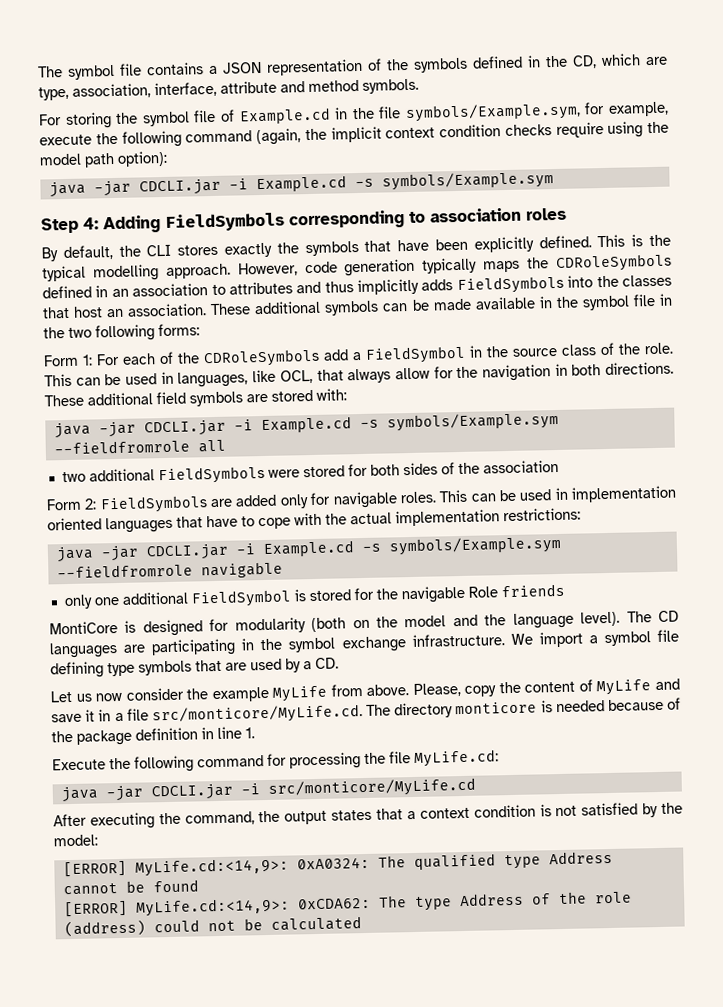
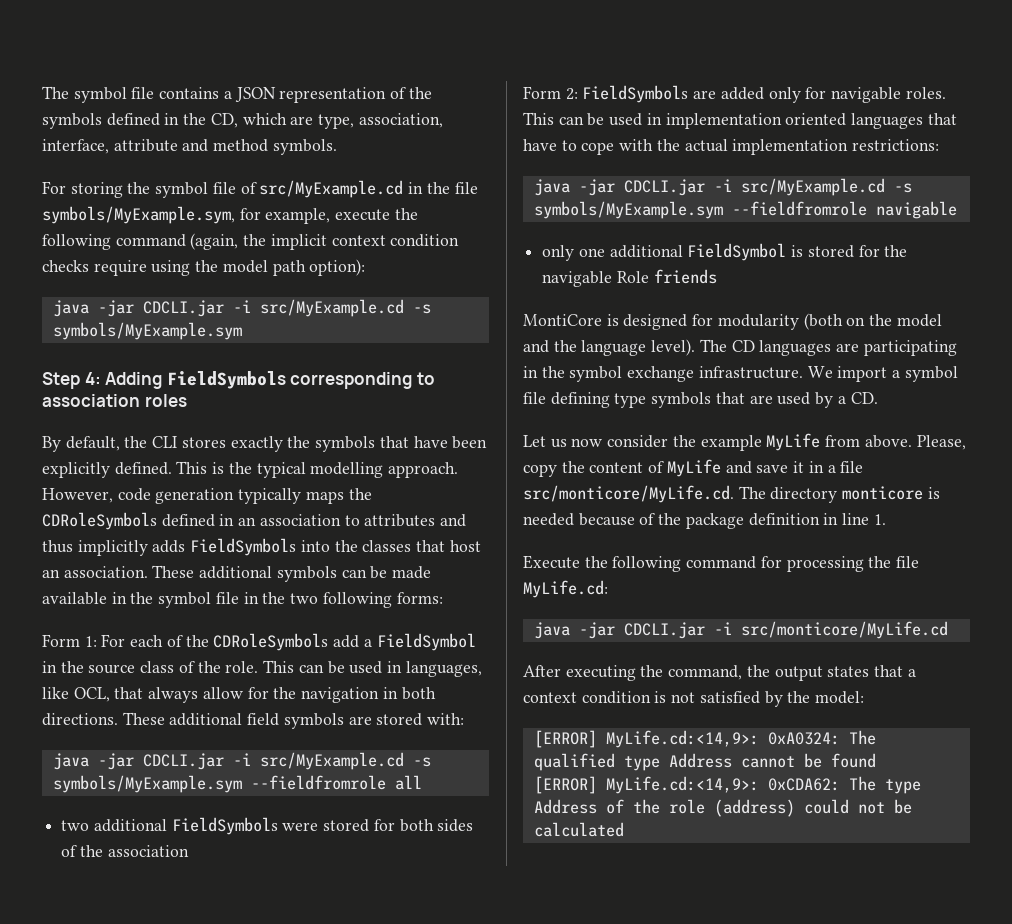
[238,107,331,125] Example.cd -> [259,180,404,198] src/MyExample.cd
[404,102,581,123] symbols/Example.sym, -> [42,206,235,224] symbols/MyExample.sym,
[255,171,554,193] Example.cd -s symbols/Example.sym -> [259,299,431,317] [52,322,242,340] src/MyExample.cd -s symbols/MyExample.sym
[260,411,559,434] Example.cd -s symbols/Example.sym -> [259,752,431,770] [52,775,242,793] src/MyExample.cd -s symbols/MyExample.sym
[262,535,562,558] Example.cd -s symbols/Example.sym -> [740,178,912,196] [533,201,723,219] src/MyExample.cd -s symbols/MyExample.sym

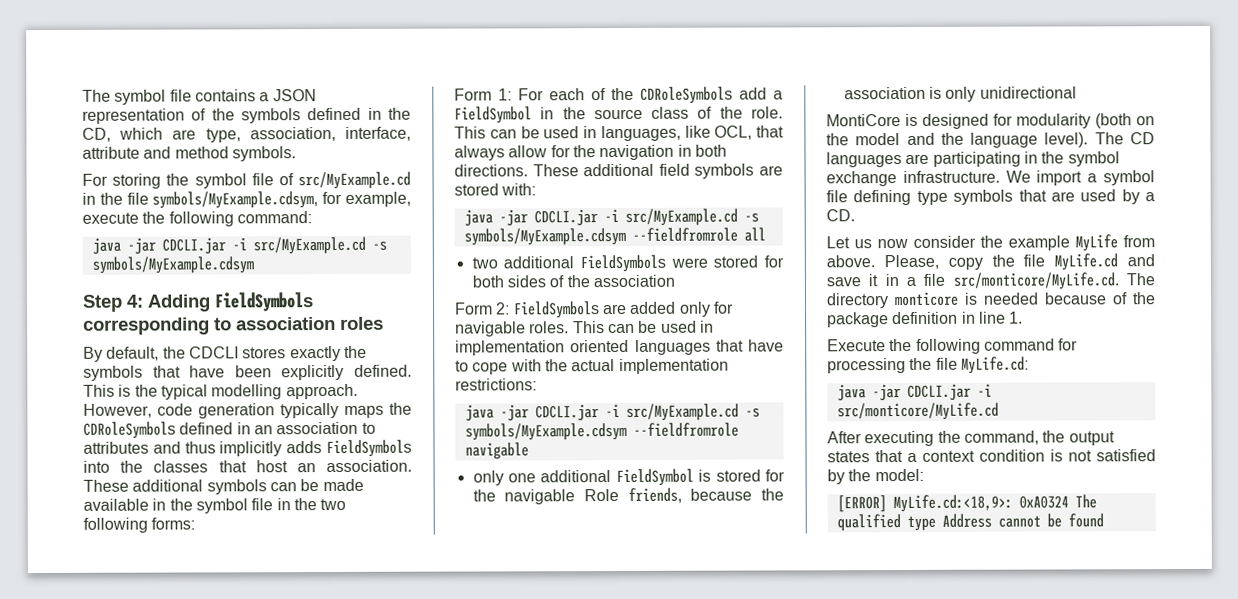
[42,206,235,224] symbols/MyExample.sym, -> [152,191,319,209] symbols/MyExample.cdsym,
[115,233,460,250] [42,259,366,276] [52,299,431,317] [52,322,242,340] command (again, the implicit context condition checks require using the model path option): // java -jar CDCLI.jar -i src/MyExample.cd -s symbols/MyExample.sym -> [236,211,312,224] [91,236,387,255] [91,256,254,274] command: // java -jar CDCLI.jar -i src/MyExample.cd -s symbols/MyExample.cdsym
[152,436,178,448] CLI -> [188,346,239,359] CDCLI
[52,775,242,793] symbols/MyExample.sym -> [463,227,626,246] symbols/MyExample.cdsym
[533,201,723,219] symbols/MyExample.sym -> [464,422,627,441] symbols/MyExample.cdsym
[653,269,717,284] friends -> [627,487,784,503] [843,86,1077,102] friends, because the association is only unidirectional
[589,459,721,477] content of MyLife -> [1023,253,1119,271] file MyLife.cd
[605,730,840,748] MyLife.cd:<14,9>: 0xA0324: -> [892,494,1069,513] MyLife.cd:<18,9>: 0xA0324
[533,776,921,794] [533,799,912,817] [533,822,624,837] // [ERROR] MyLife.cd:<14,9>: 0xCDA62: The type Address of the role (address) could not be calculated -> (1104, 520) none

